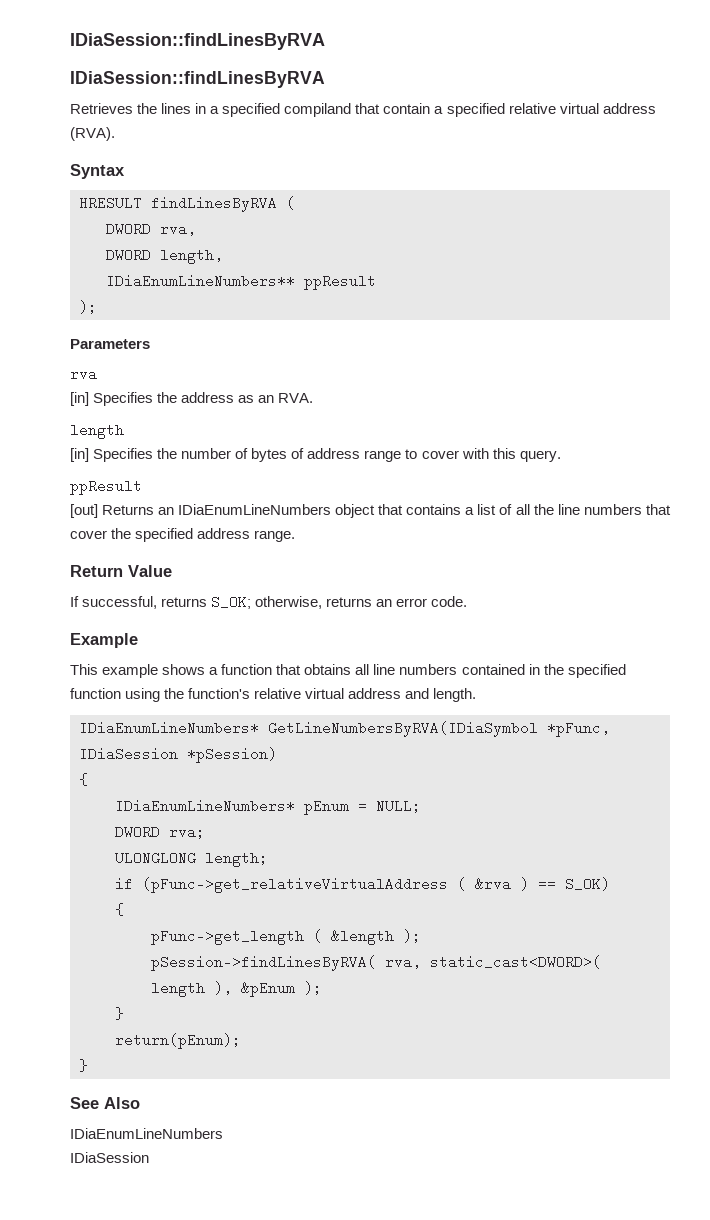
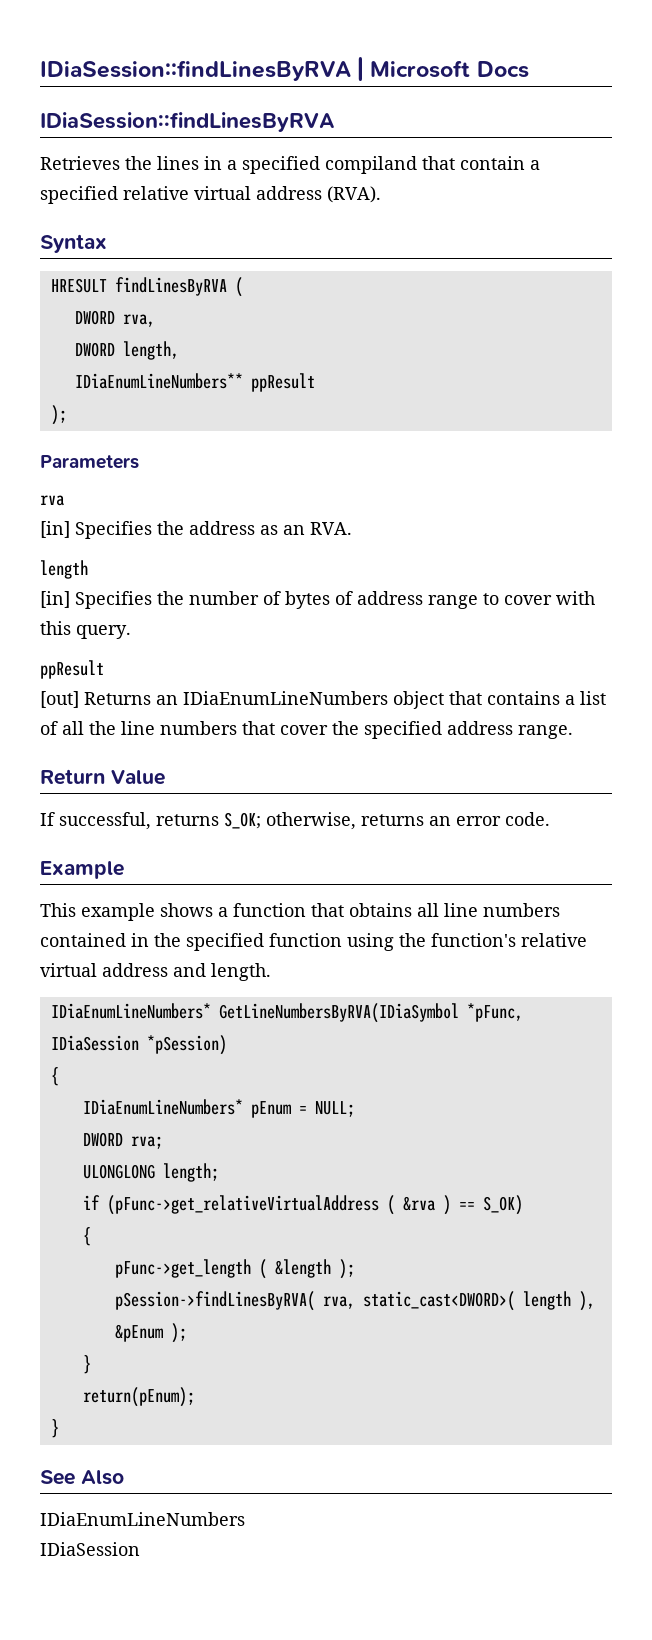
[70,33,325,50] IDiaSession::findLinesByRVA -> [40,57,529,81] IDiaSession::findLinesByRVA | Microsoft Docs

